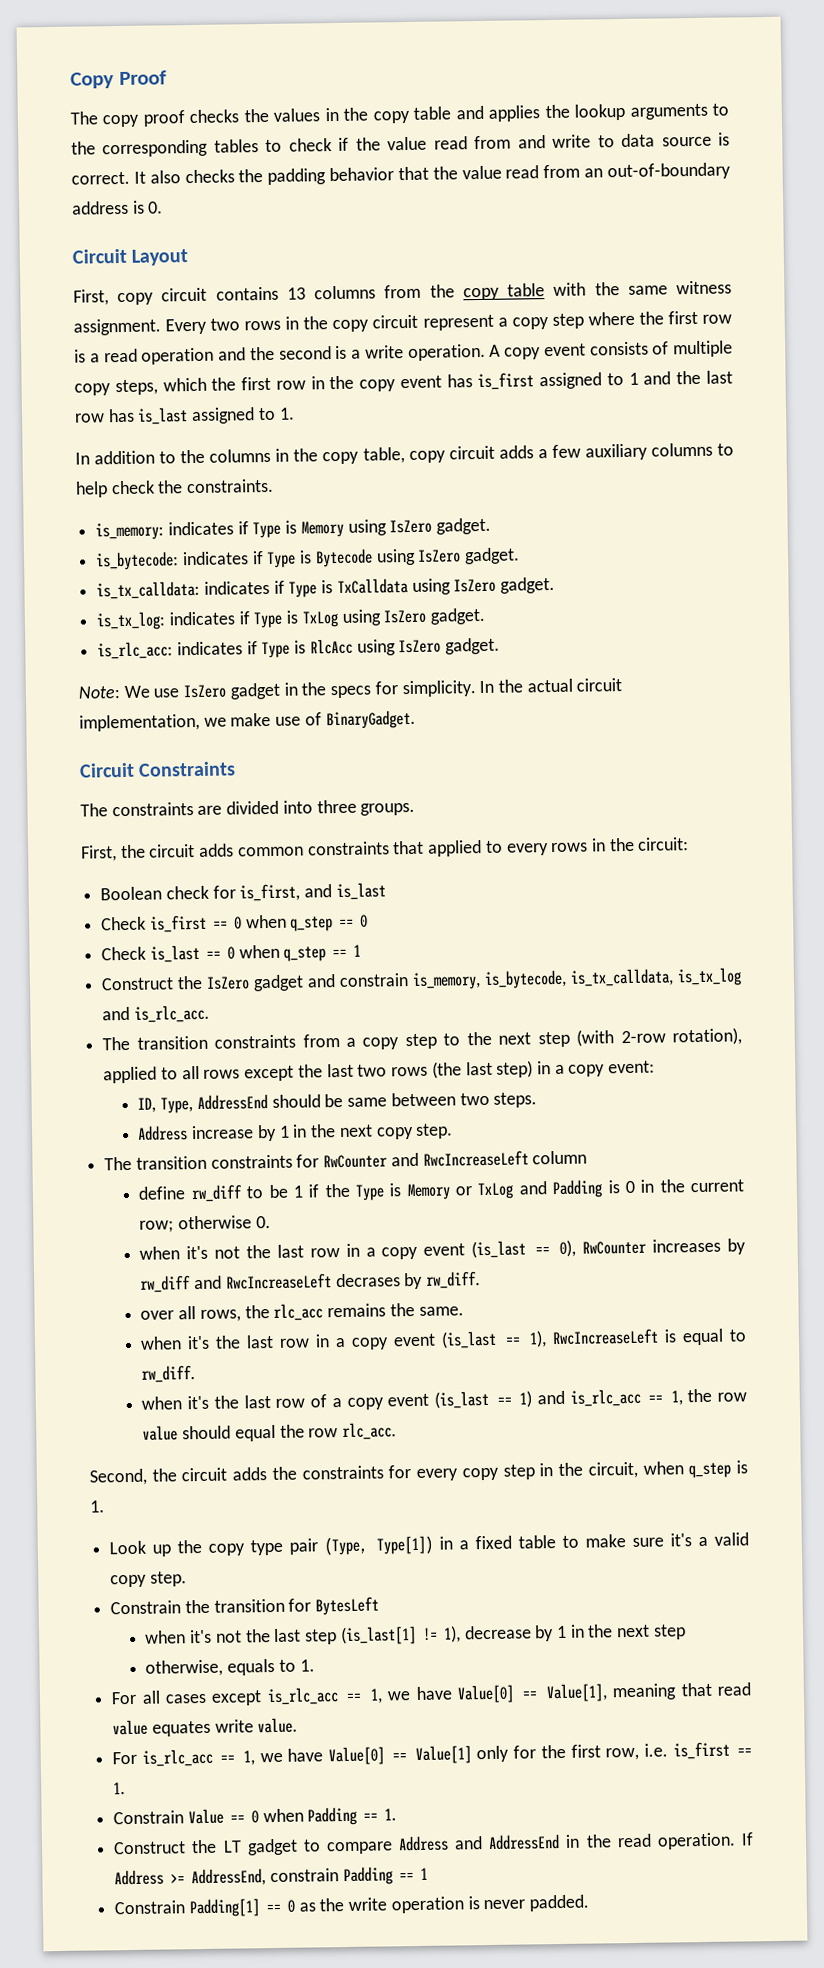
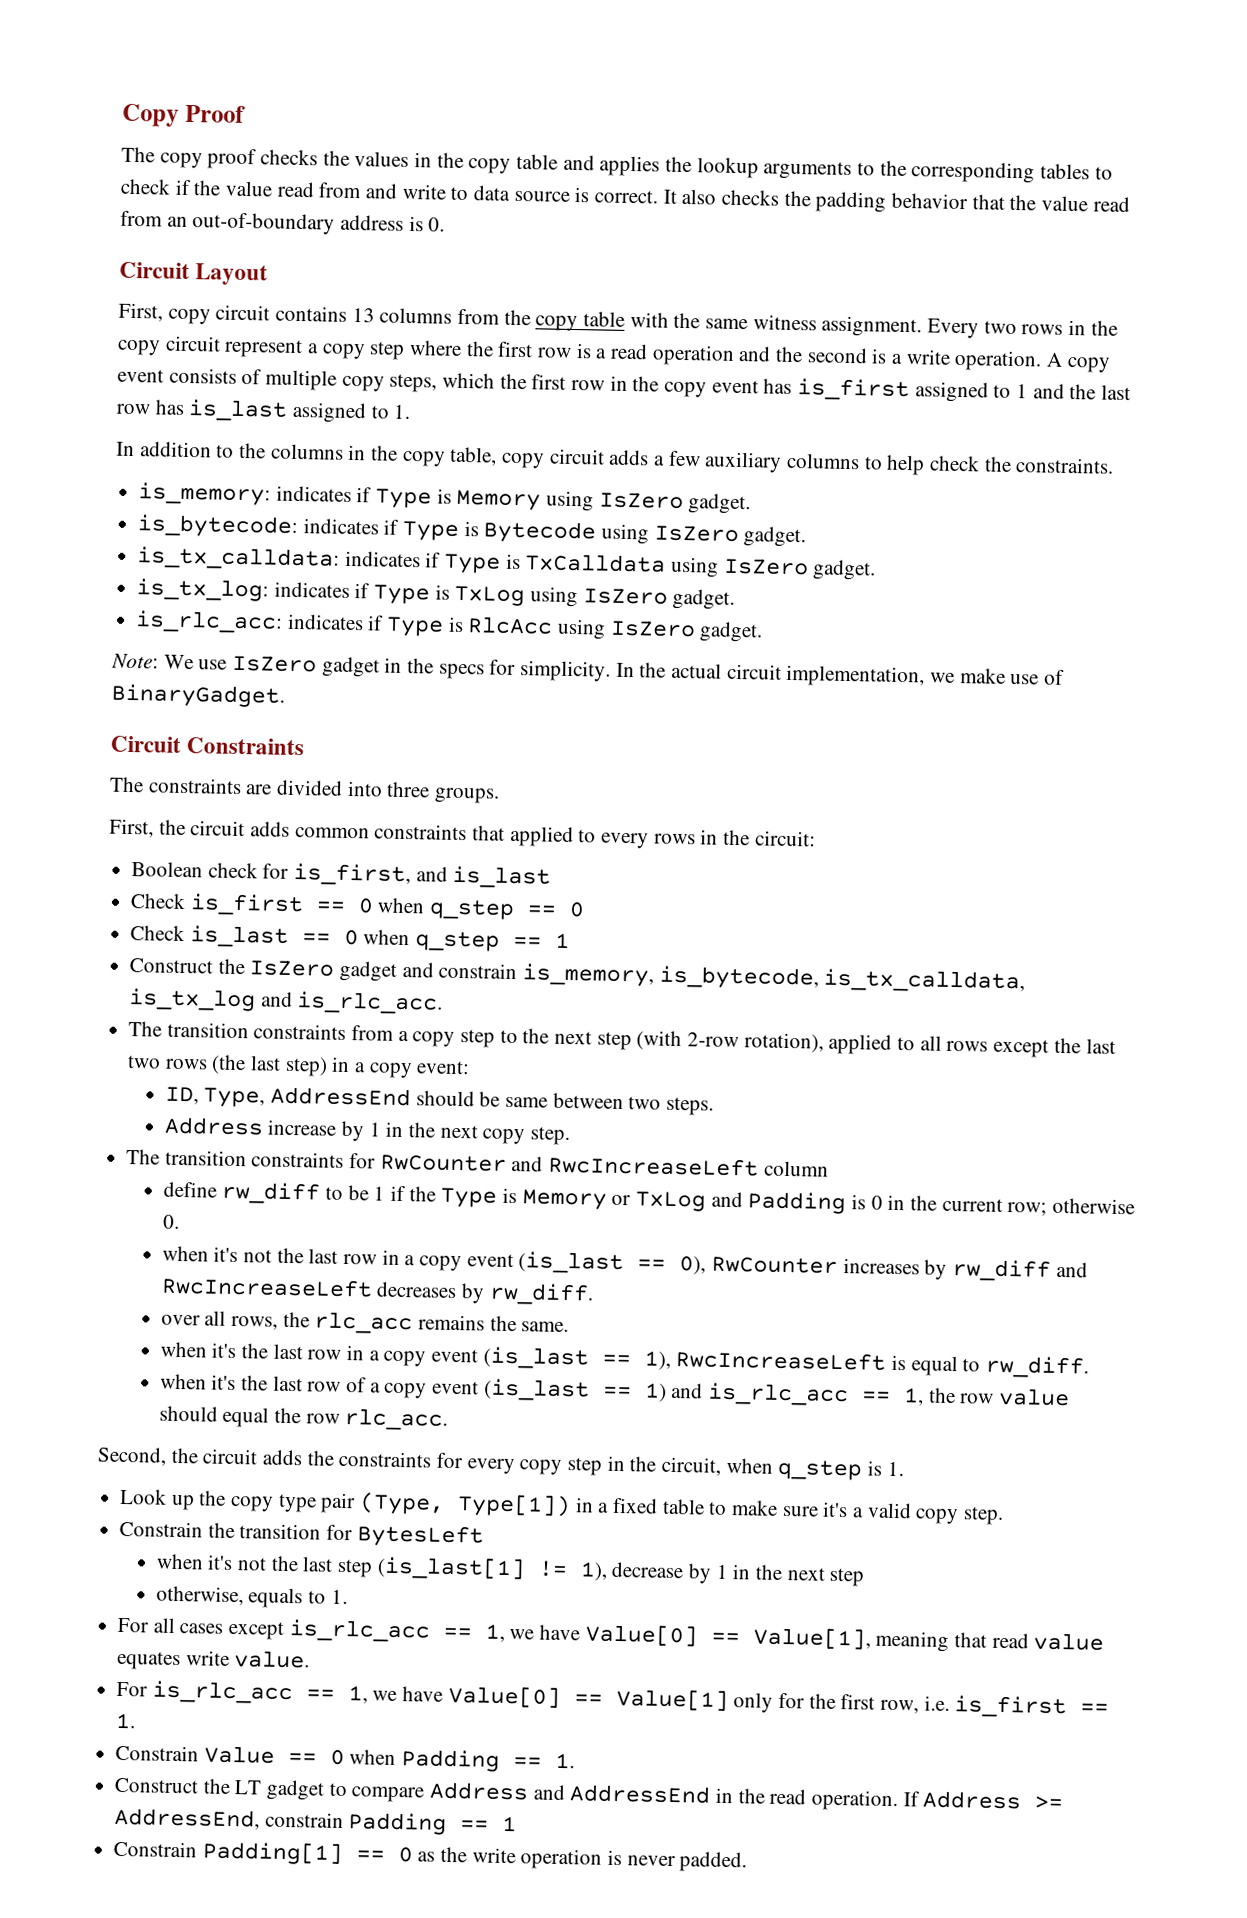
[335,1273,401,1288] decrases -> [376,1281,458,1299] decreases

